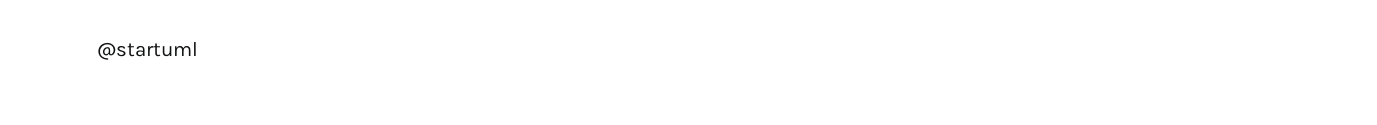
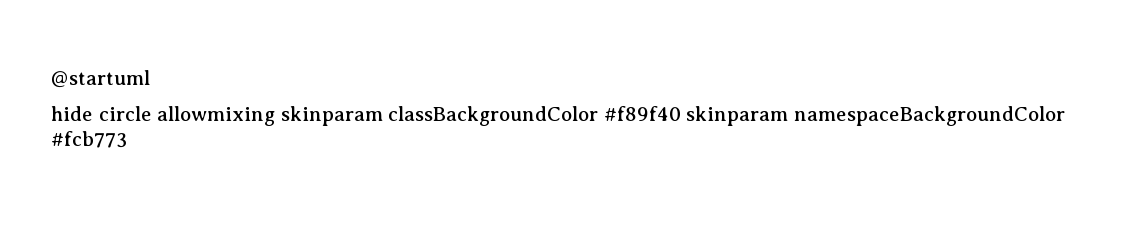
(198, 51) none -> [51,106,1065,126] [51,131,127,148] // hide circle allowmixing skinparam classBackgroundColor #f89f40 skinparam namespaceBackgroundColor #fcb773

